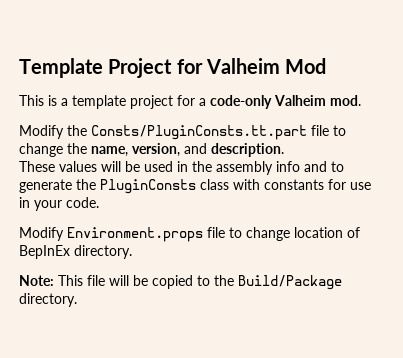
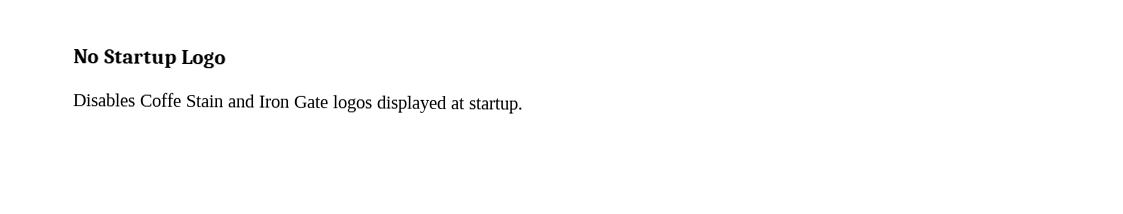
[19,58,327,78] [19,95,361,109] [19,125,346,140] [19,143,284,157] [19,161,344,175] [19,179,371,194] [19,197,99,211] [19,227,360,242] [19,245,132,259] [19,275,342,290] [19,293,77,307] Template Project for Valheim Mod // This is a template project for a code-only Valheim mod. // Modify the Consts/PluginConsts.tt.part file to change the name, version, and description. // These values will be used in the assembly info and to generate the PluginConsts class with constants for use in your code. // Modify Environment.props file to change location of BepInEx directory. // Note: This file will be copied to the Build/Package directory. -> [73,49,227,69] [72,92,524,114] No Startup Logo // Disables Coffe Stain and Iron Gate logos displayed at startup.

